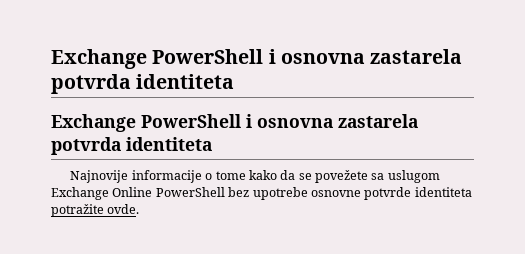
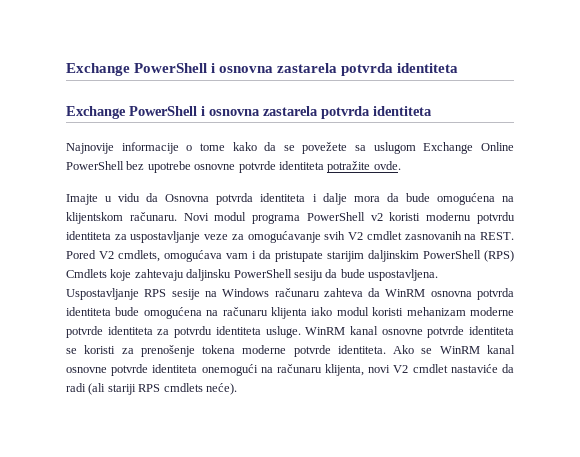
(140, 209) none -> [66,193,514,205] [66,212,515,224] [66,231,514,243] [66,250,514,262] [66,269,438,281] [66,288,514,300] [66,307,514,319] [66,326,514,338] [66,345,515,357] [66,364,514,376] [66,383,237,395] // Imajte u vidu da Osnovna potvrda identiteta i dalje mora da bude omogućena na klijentskom računaru. Novi modul programa PowerShell v2 koristi modernu potvrdu identiteta za uspostavljanje veze za omogućavanje svih V2 cmdlet zasnovanih na REST. Pored V2 cmdlets, omogućava vam i da pristupate starijim daljinskim PowerShell (RPS) Cmdlets koje zahtevaju daljinsku PowerShell sesiju da bude uspostavljena. Uspostavljanje RPS sesije na Windows računaru zahteva da WinRM osnovna potvrda identiteta bude omogućena na računaru klijenta iako modul koristi mehanizam moderne potvrde identiteta za potvrdu identiteta usluge. WinRM kanal osnovne potvrde identiteta se koristi za prenošenje tokena moderne potvrde identiteta. Ako se WinRM kanal osnovne potvrde identiteta onemogući na računaru klijenta, novi V2 cmdlet nastaviće da radi (ali stariji RPS cmdlets neće).

